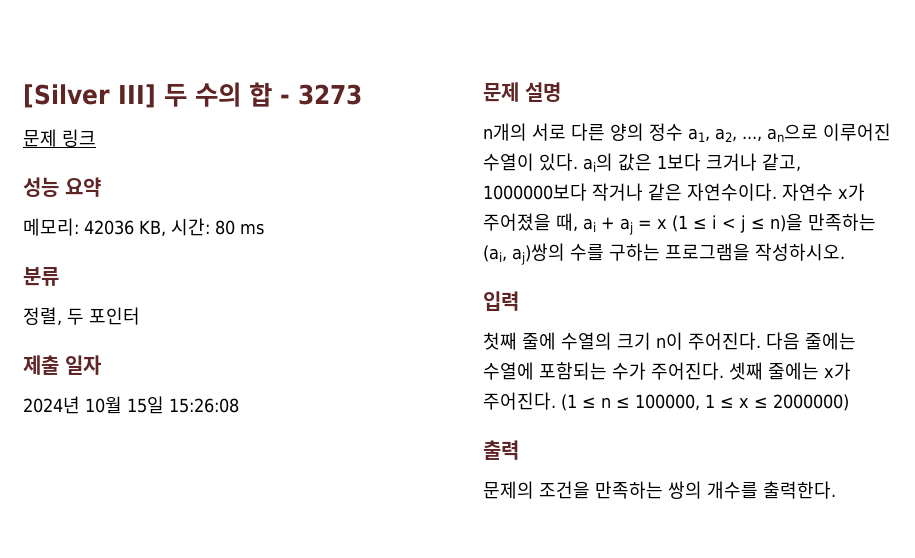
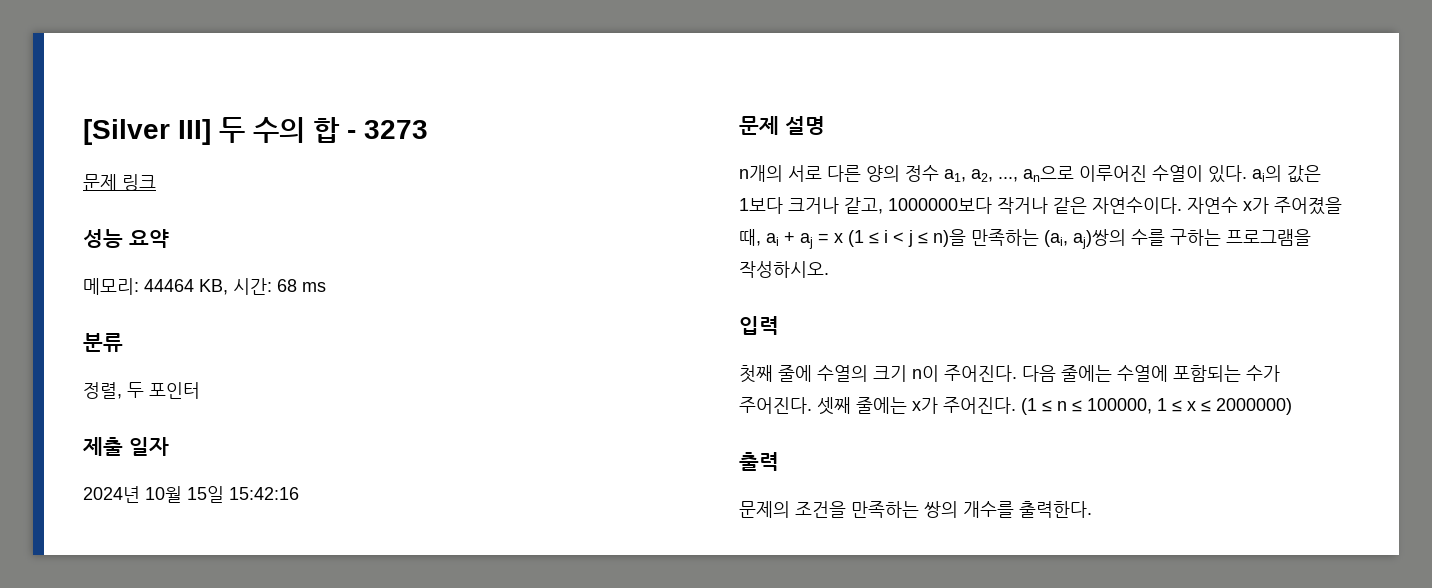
[84,220,134,235] 42036 -> [144,279,194,292] 44464
[215,220,235,235] 80 -> [277,279,297,292] 68
[169,398,239,413] 15:26:08 -> [229,487,299,500] 15:42:16

